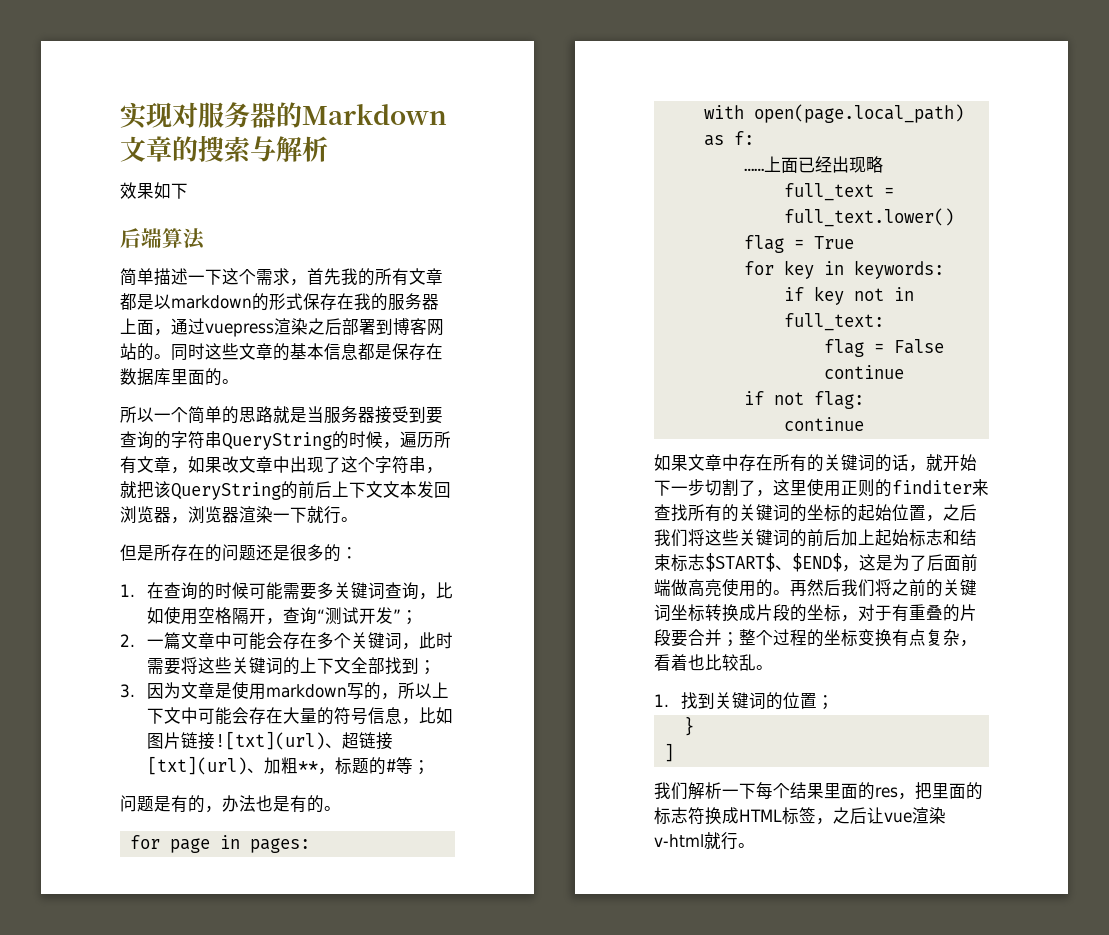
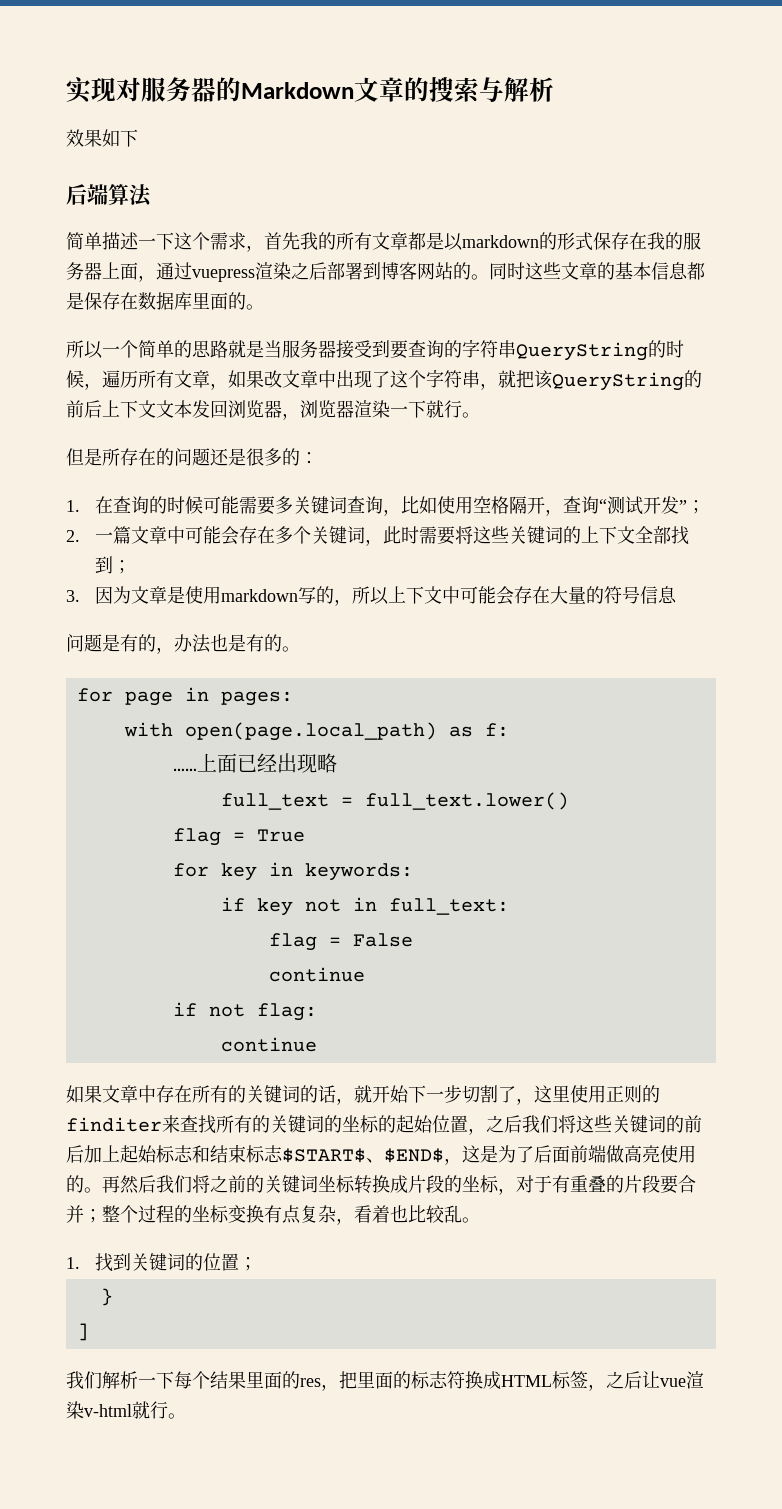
[401,707,453,725] [146,731,393,750] [146,756,430,775] ，比如图片链接![txt](url)、超链接[txt](url)、加粗**，标题的#等； -> (677, 595) none

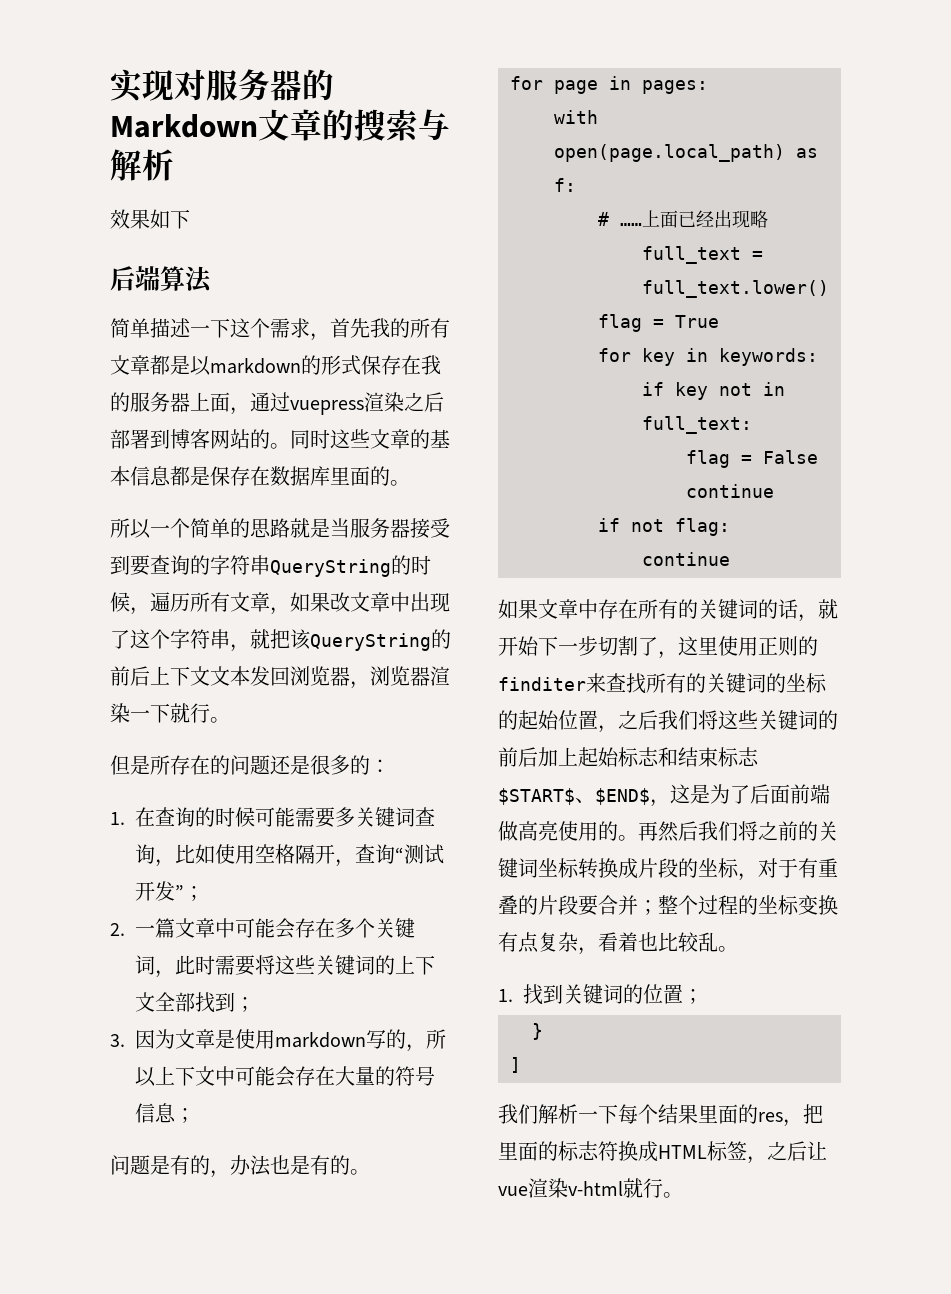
(677, 595) none -> [175,1108,196,1123] ；
(509, 730) none -> [598,212,609,226] #

